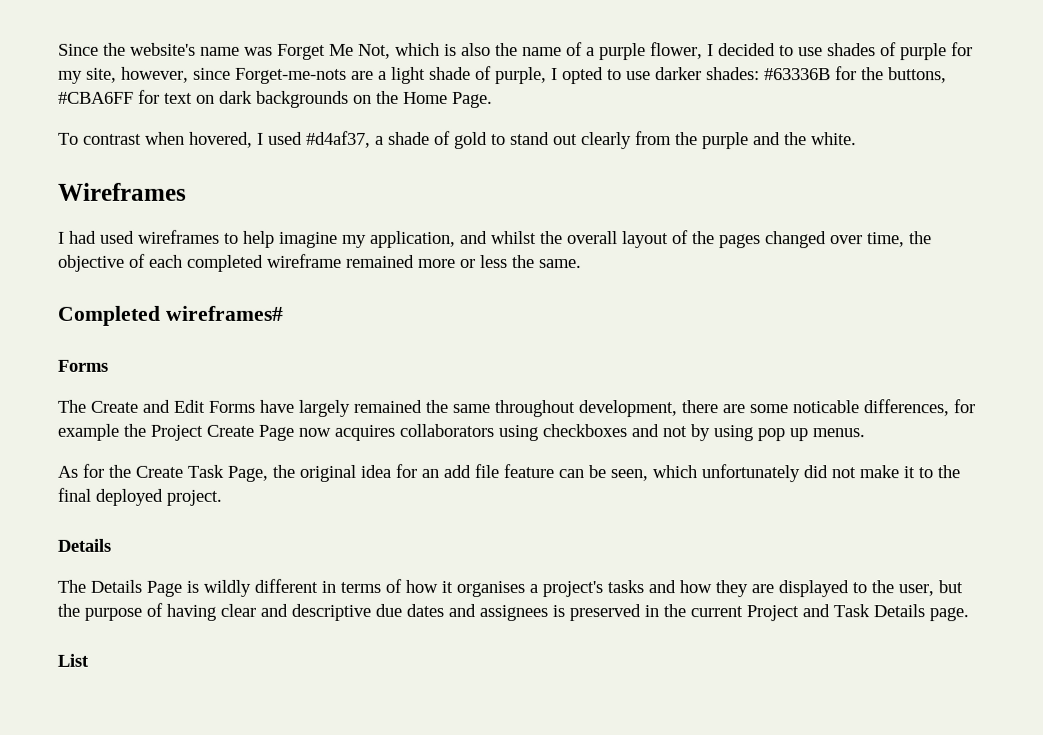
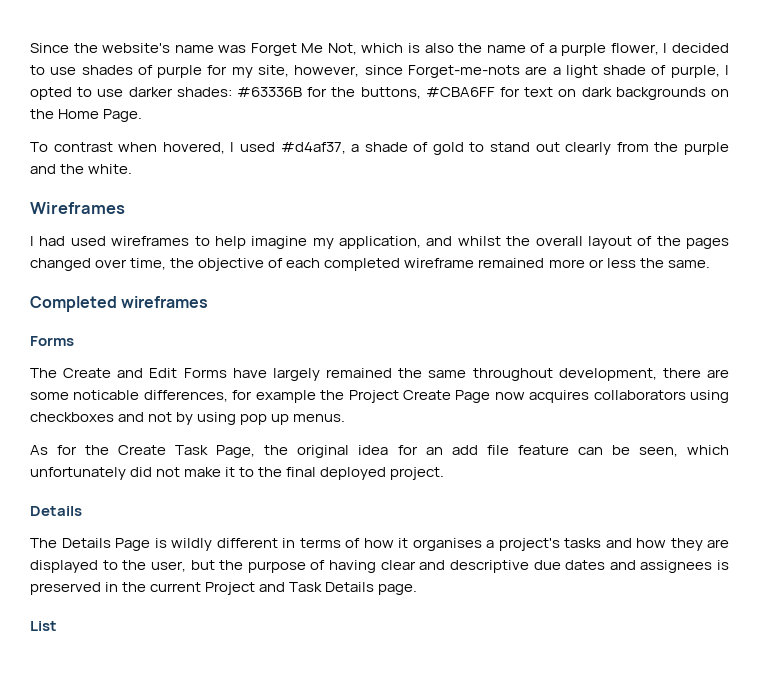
[165,305,284,321] wireframes# -> [121,296,209,308] wireframes

